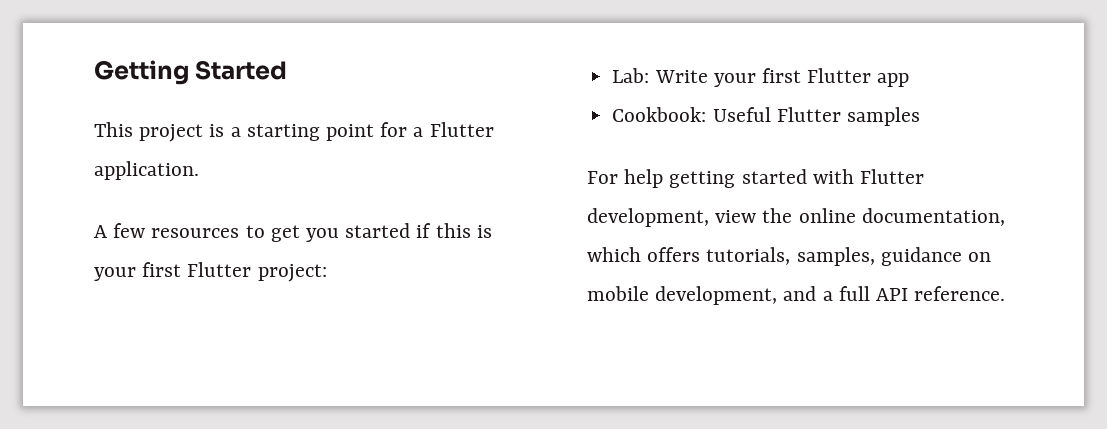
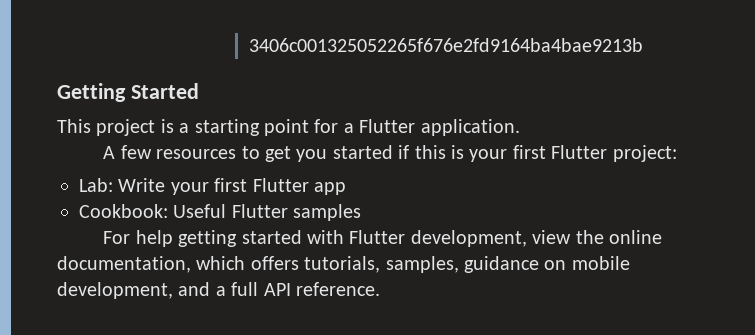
(94, 72) none -> [249,38,644,52] 3406c001325052265f676e2fd9164ba4bae9213b //

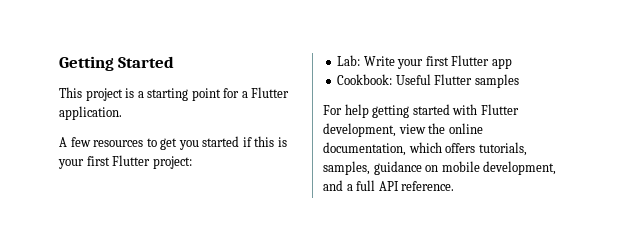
[249,38,644,52] 3406c001325052265f676e2fd9164ba4bae9213b // -> (59, 63) none

